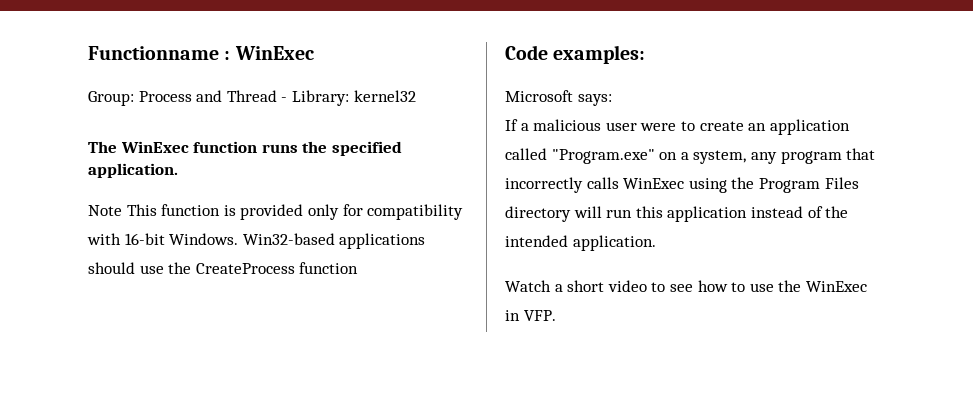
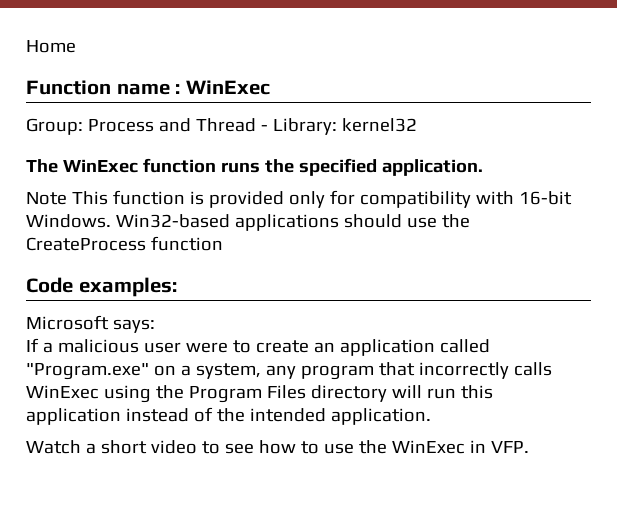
[88,46,219,60] Functionname -> [26,40,76,53] [26,80,170,95] Home // Function name

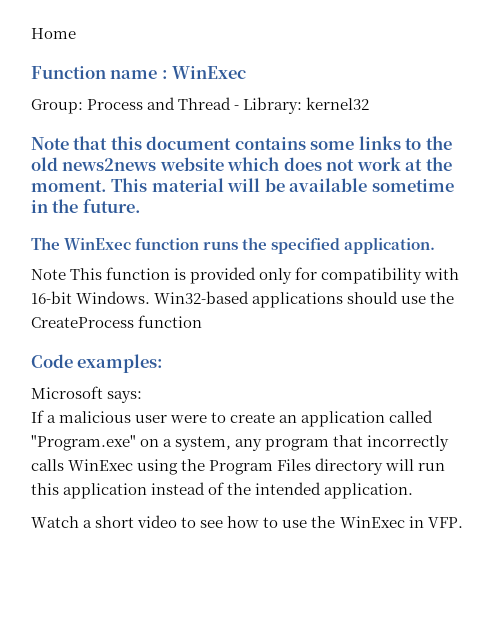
(417, 125) none -> [31,136,452,150] [31,157,452,171] [31,178,454,192] [31,199,141,213] // Note that this document contains some links to the old news2news website which does not work at the moment. This material will be available sometime in the future.

